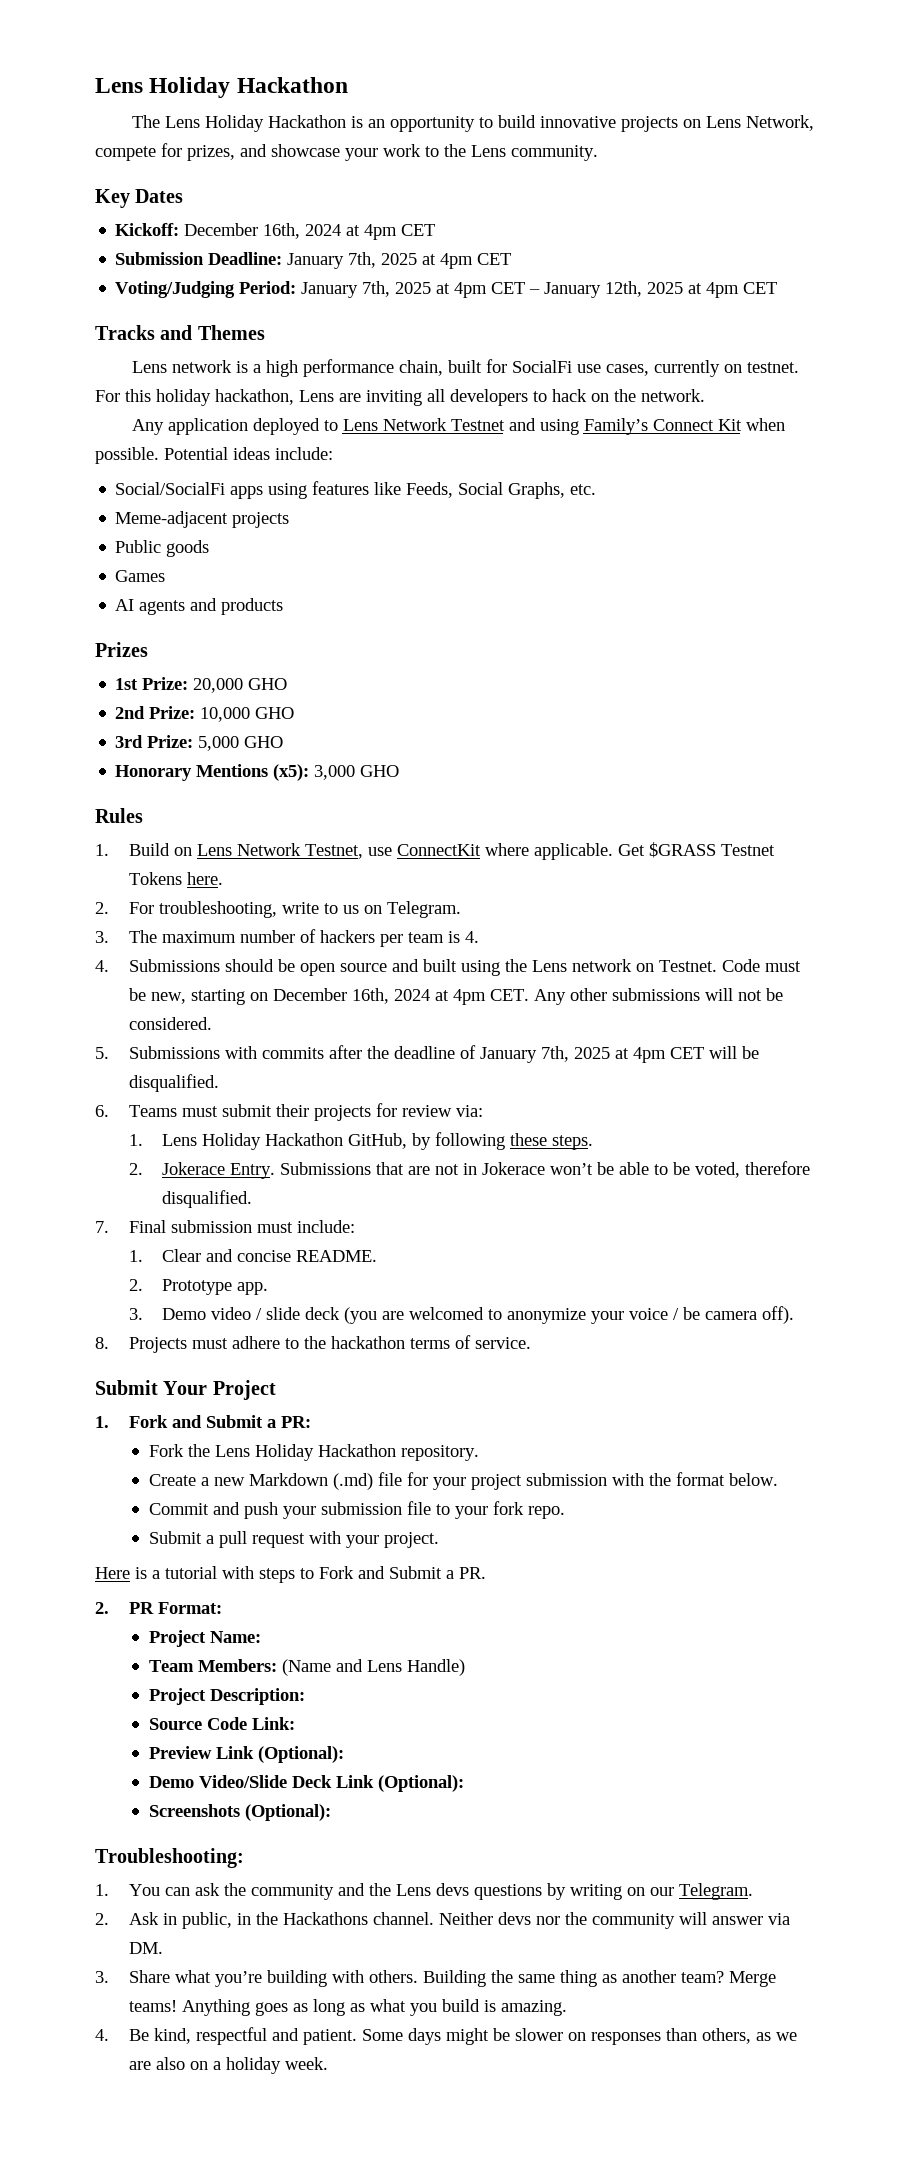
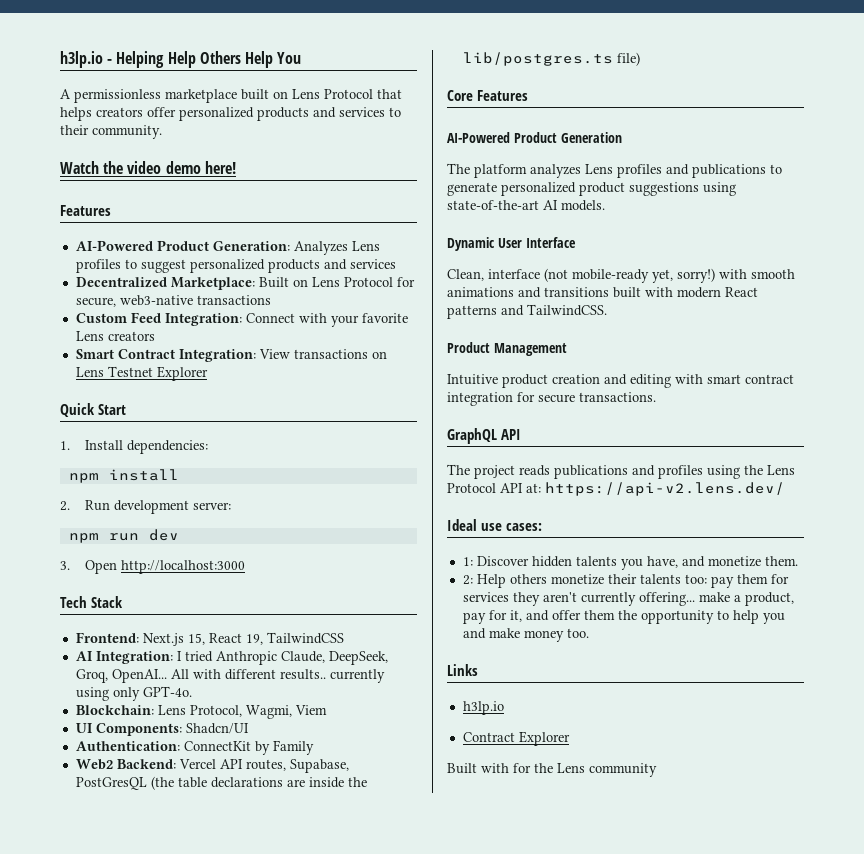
[95,77,348,98] [131,115,814,132] [95,143,598,161] [95,189,184,208] [115,223,436,240] [115,252,512,269] [115,281,778,298] [95,325,265,340] [131,359,799,377] [95,389,705,406] [131,418,785,435] [95,447,333,464] [115,481,597,499] [115,511,290,528] [115,540,210,557] [115,570,166,582] [115,598,284,615] [95,642,148,657] [115,677,288,693] [115,706,295,722] [115,735,284,751] [115,764,400,781] [95,808,143,823] [95,842,775,860] [128,872,223,885] [95,901,461,918] [95,929,479,947] [95,959,801,976] [128,988,783,1005] [128,1017,212,1030] [95,1045,759,1063] [128,1074,219,1092] [95,1103,483,1121] [128,1132,594,1150] [128,1161,811,1179] [162,1190,253,1208] [95,1220,355,1233] [128,1249,378,1262] [128,1279,269,1295] [128,1306,795,1324] [95,1335,531,1353] [95,1380,276,1400] [95,1415,311,1428] [148,1444,479,1461] [148,1472,778,1490] [148,1501,565,1519] [148,1531,439,1548] [95,1566,486,1583] [95,1602,222,1614] [148,1630,261,1647] [148,1659,465,1676] [148,1688,305,1705] [148,1717,295,1730] [148,1746,344,1763] [148,1775,464,1792] [148,1804,331,1821] [95,1848,244,1868] [95,1883,753,1900] [95,1912,790,1929] [128,1942,163,1954] [95,1970,776,1987] [128,1999,567,2016] [95,2027,797,2045] [128,2057,328,2074] Lens Holiday Hackathon // The Lens Holiday Hackathon is an opportunity to build innovative projects on Lens Network, compete for prizes, and showcase your work to the Lens community. // Key Dates // Kickoff: December 16th, 2024 at 4pm CET // Submission Deadline: January 7th, 2025 at 4pm CET // Voting/Judging Period: January 7th, 2025 at 4pm CET – January 12th, 2025 at 4pm CET // Tracks and Themes // Lens network is a high performance chain, built for SocialFi use cases, currently on testnet. For this holiday hackathon, Lens are inviting all developers to hack on the network. // Any application deployed to Lens Network Testnet and using Family’s Connect Kit when possible. Potential ideas include: // Social/SocialFi apps using features like Feeds, Social Graphs, etc. // Meme-adjacent projects // Public goods // Games // AI agents and products // Prizes // 1st Prize: 20,000 GHO // 2nd Prize: 10,000 GHO // 3rd Prize: 5,000 GHO // Honorary Mentions (x5): 3,000 GHO // Rules // 1. Build on Lens Network Testnet, use ConnectKit where applicable. Get $GRASS Testnet Tokens here. // 2. For troubleshooting, write to us on Telegram. // 3. The maximum number of hackers per team is 4. // 4. Submissions should be open source and built using the Lens network on Testnet. Code must be new, starting on December 16th, 2024 at 4pm CET. Any other submissions will not be considered. // 5. Submissions with commits after the deadline of January 7th, 2025 at 4pm CET will be disqualified. // 6. Teams must submit their projects for review via: // 1. Lens Holiday Hackathon GitHub, by following these steps. // 2. Jokerace Entry. Submissions that are not in Jokerace won’t be able to be voted, therefore disqualified. // 7. Final submission must include: // 1. Clear and concise README. // 2. Prototype app. // 3. Demo video / slide deck (you are welcomed to anonymize your voice / be camera off). // 8. Projects must adhere to the hackathon terms of service. // Submit Your Project // 1. Fork and Submit a PR: // Fork the Lens Holiday Hackathon repository. // Create a new Markdown (.md) file for your project submission with the format below. // Commit and push your submission file to your fork repo. // Submit a pull request with your project. // Here is a tutorial with steps to Fork and Submit a PR. // 2. PR Format: // Project Name: // Team Members: (Name and Lens Handle) // Project Description: // Source Code Link: // Preview Link (Optional): // Demo Video/Slide Deck Link (Optional): // Screenshots (Optional): // Troubleshooting: // 1. You can ask the community and the Lens devs questions by writing on our Telegram. // 2. Ask in public, in the Hackathons channel. Neither devs nor the community will answer via DM. // 3. Share what you’re building with others. Building the same thing as another team? Merge teams! Anything goes as long as what you build is amazing. // 4. Be kind, respectful and patient. Some days might be slower on responses than others, as we are also on a holiday week. -> [60,51,302,68] [60,89,402,103] [60,107,401,121] [60,125,162,139] [60,161,236,174] [60,205,111,216] [75,240,380,255] [75,259,396,273] [75,277,415,290] [75,295,271,307] [75,312,408,327] [75,331,155,341] [75,349,387,362] [75,366,208,381] [60,403,126,417] [60,440,208,454] [68,469,179,483] [60,500,231,514] [68,529,179,543] [60,560,245,574] [60,596,123,608] [75,632,344,646] [75,651,388,665] [75,669,385,683] [75,686,192,701] [75,705,327,719] [75,723,249,736] [75,740,314,755] [75,759,349,773] [75,776,367,790] [462,52,640,66] [447,90,528,101] [447,132,622,143] [447,163,782,178] [447,182,736,196] [447,200,605,211] [447,237,576,251] [447,268,795,283] [447,287,758,298] [447,304,607,319] [447,342,567,356] [447,374,794,388] [447,392,656,406] [447,428,521,444] [447,464,795,479] [447,482,785,496] [447,519,542,531] [462,556,798,570] [462,574,789,588] [462,592,794,606] [462,610,785,624] [462,628,589,642] [447,664,478,676] [462,701,504,715] [462,731,570,746] [447,763,657,777] h3lp.io - Helping Help Others Help You // A permissionless marketplace built on Lens Protocol that helps creators offer personalized products and services to their community. // Watch the video demo here! // Features // AI-Powered Product Generation: Analyzes Lens profiles to suggest personalized products and services // Decentralized Marketplace: Built on Lens Protocol for secure, web3-native transactions // Custom Feed Integration: Connect with your favorite Lens creators // Smart Contract Integration: View transactions on Lens Testnet Explorer // Quick Start // 1. Install dependencies: // npm install // 2. Run development server: // npm run dev // 3. Open http://localhost:3000 // Tech Stack // Frontend: Next.js 15, React 19, TailwindCSS // AI Integration: I tried Anthropic Claude, DeepSeek, Groq, OpenAI... All with different results.. currently using only GPT-4o. // Blockchain: Lens Protocol, Wagmi, Viem // UI Components: Shadcn/UI // Authentication: ConnectKit by Family // Web2 Backend: Vercel API routes, Supabase, PostGresQL (the table declarations are inside the lib/postgres.ts file) // Core Features // AI-Powered Product Generation // The platform analyzes Lens profiles and publications to generate personalized product suggestions using state-of-the-art AI models. // Dynamic User Interface // Clean, interface (not mobile-ready yet, sorry!) with smooth animations and transitions built with modern React patterns and TailwindCSS. // Product Management // Intuitive product creation and editing with smart contract integration for secure transactions. // GraphQL API // The project reads publications and profiles using the Lens Protocol API at: https://api-v2.lens.dev/ // Ideal use cases: // 1: Discover hidden talents you have, and monetize them. // 2: Help others monetize their talents too: pay them for services they aren't currently offering... make a product, pay for it, and offer them the opportunity to help you and make money too. // Links // h3lp.io // Contract Explorer // Built with for the Lens community

